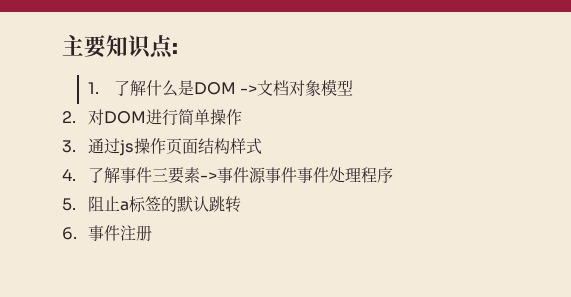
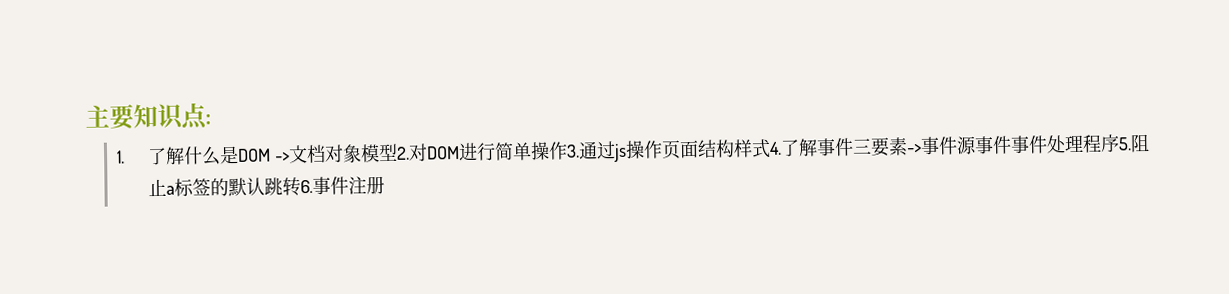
(353, 88) // -> (398, 152) none
(242, 117) // -> (568, 150) none
(262, 146) // -> (771, 148) none
(393, 175) // -> (1120, 143) none
(241, 204) // -> (301, 187) none

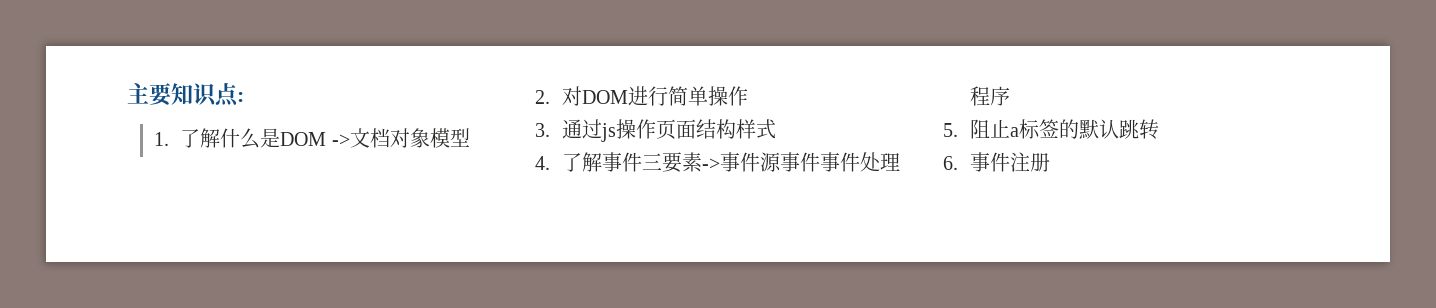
(398, 152) none -> (470, 137) //
(568, 150) none -> (748, 96) //
(771, 148) none -> (776, 129) //
(1120, 143) none -> (1010, 96) //
(301, 187) none -> (1159, 129) //

